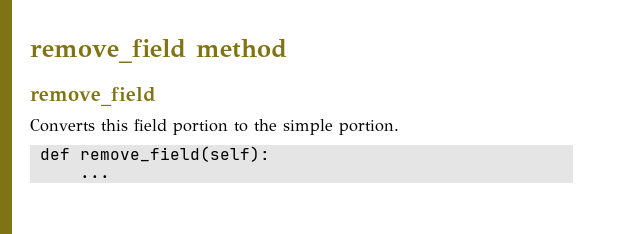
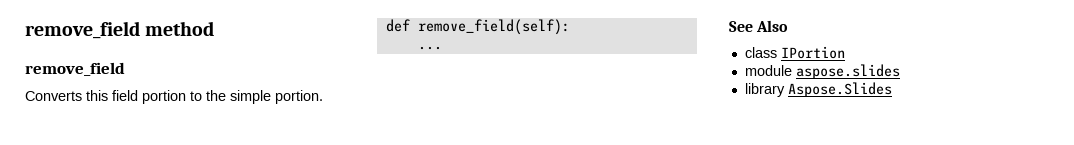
(110, 176) none -> [729,20,789,32] [744,46,845,59] [744,64,900,79] [744,82,892,97] // See Also // class IPortion // module aspose.slides // library Aspose.Slides

